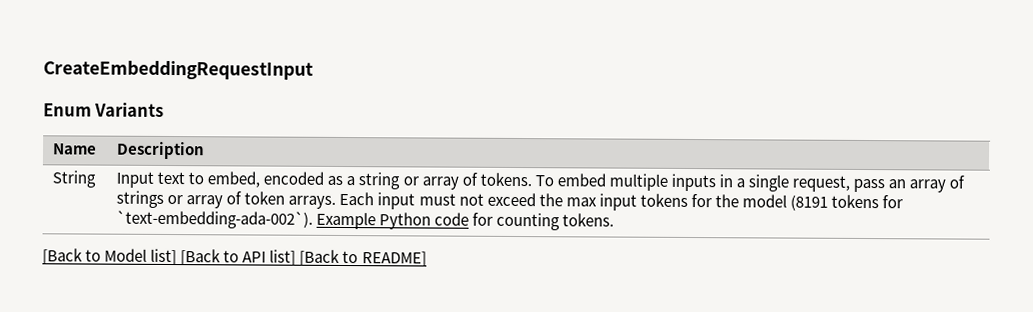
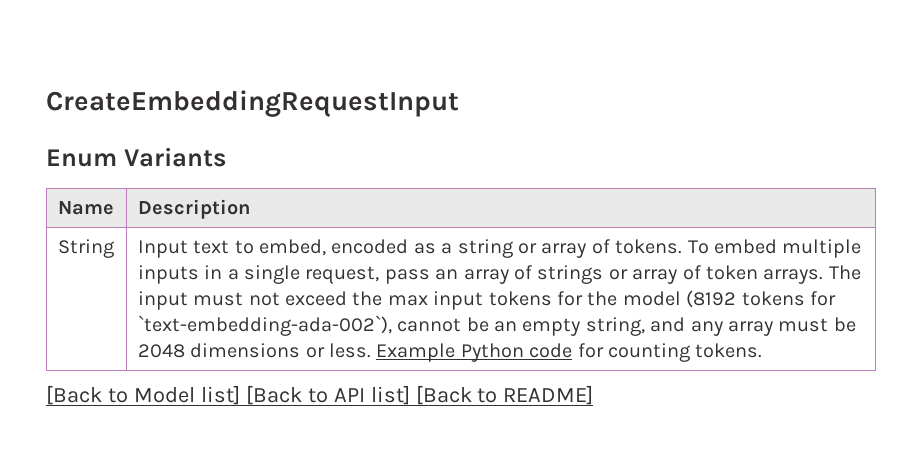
[339,191,375,206] Each -> [828,265,861,280] The
[790,194,904,211] [116,210,314,229] (8191 tokens for `text-embedding-ada-002`). -> [686,290,837,308] [137,315,856,336] [137,343,372,358] (8192 tokens for `text-embedding-ada-002`), cannot be an empty string, and any array must be 2048 dimensions or less.

